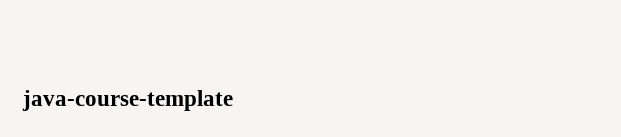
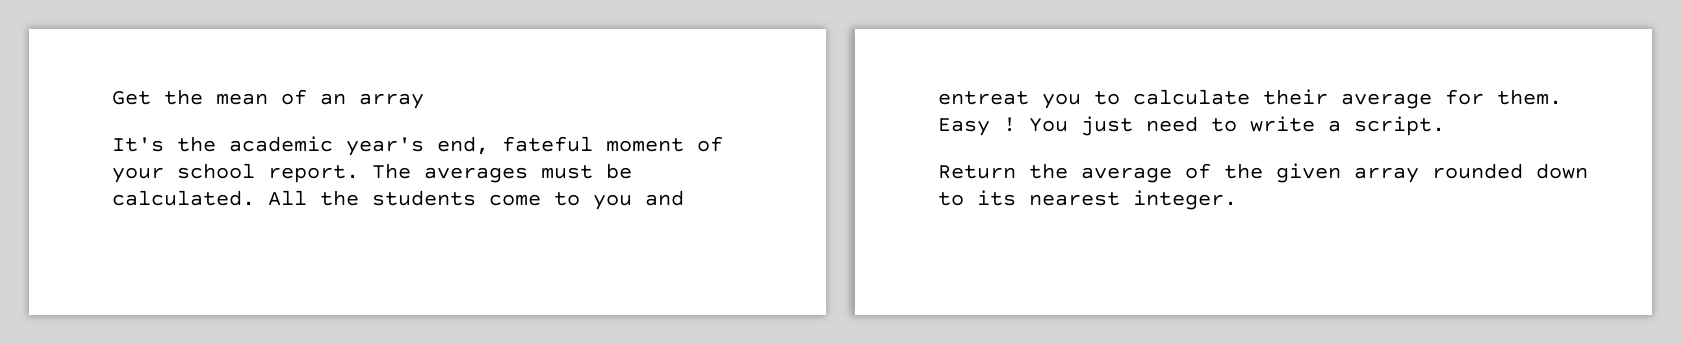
[22,90,233,111] java-course-template -> [112,89,424,109] [112,136,723,156] [112,163,632,183] [112,190,684,210] [938,89,1562,109] [938,116,1445,136] [938,163,1588,183] [938,190,1237,210] Get the mean of an array // It's the academic year's end, fateful moment of your school report. The averages must be calculated. All the students come to you and entreat you to calculate their average for them. Easy ! You just need to write a script. // Return the average of the given array rounded down to its nearest integer.

